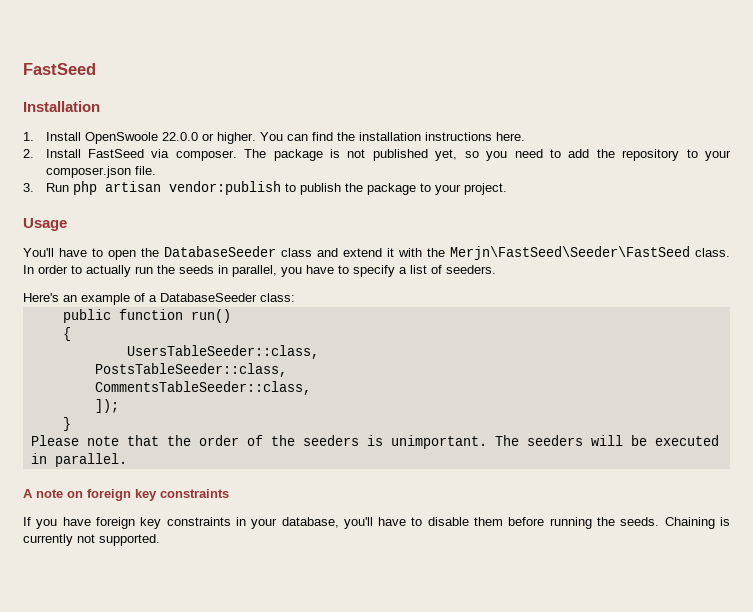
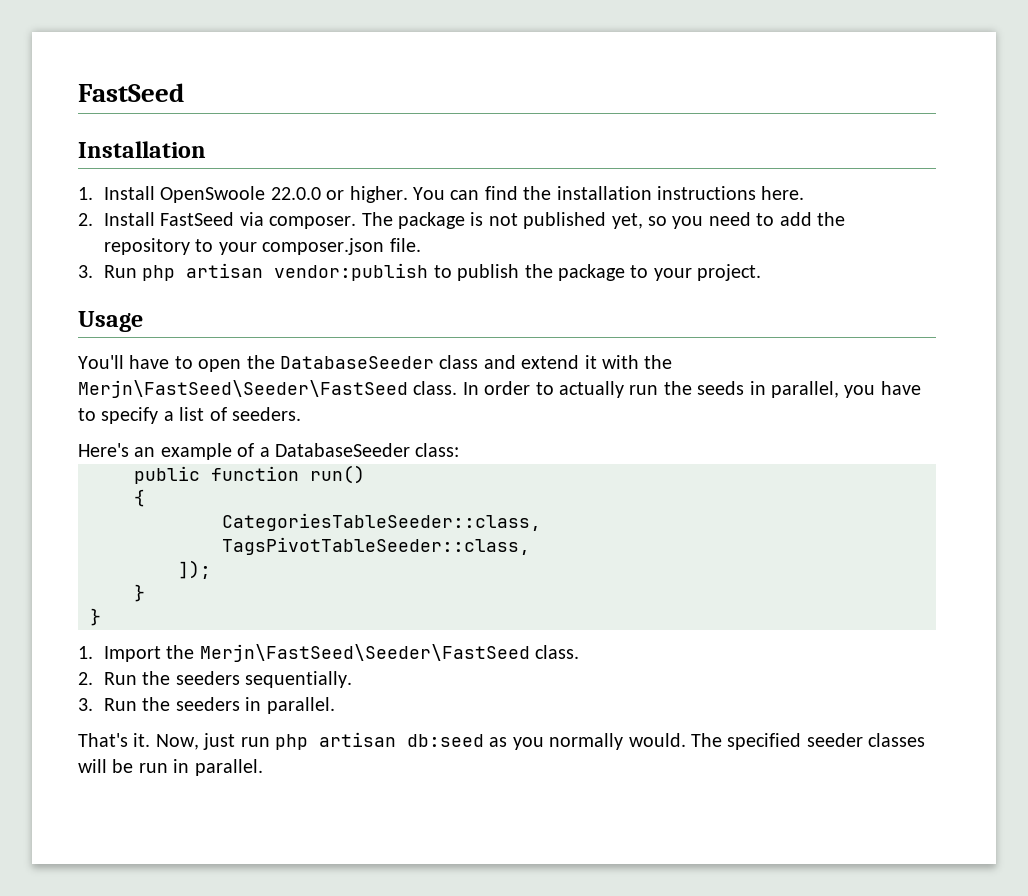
[126,345,319,359] [94,363,287,377] [94,381,311,395] UsersTableSeeder::class, // PostsTableSeeder::class, // CommentsTableSeeder::class, -> [222,513,541,531] [222,537,530,555] CategoriesTableSeeder::class, // TagsPivotTableSeeder::class,
[30,435,719,449] [30,453,127,467] [23,489,229,501] [23,517,730,529] [23,534,160,546] Please note that the order of the seeders is unimportant. The seeders will be executed in parallel. // A note on foreign key constraints // If you have foreign key constraints in your database, you'll have to disable them before running the seeds. Chaining is currently not supported. -> [90,608,101,626] [78,644,580,662] [78,671,353,688] [78,697,335,714] [78,732,926,750] [78,759,263,776] } // 1. Import the Merjn\FastSeed\Seeder\FastSeed class. // 2. Run the seeders sequentially. // 3. Run the seeders in parallel. // That's it. Now, just run php artisan db:seed as you normally would. The specified seeder classes will be run in parallel.

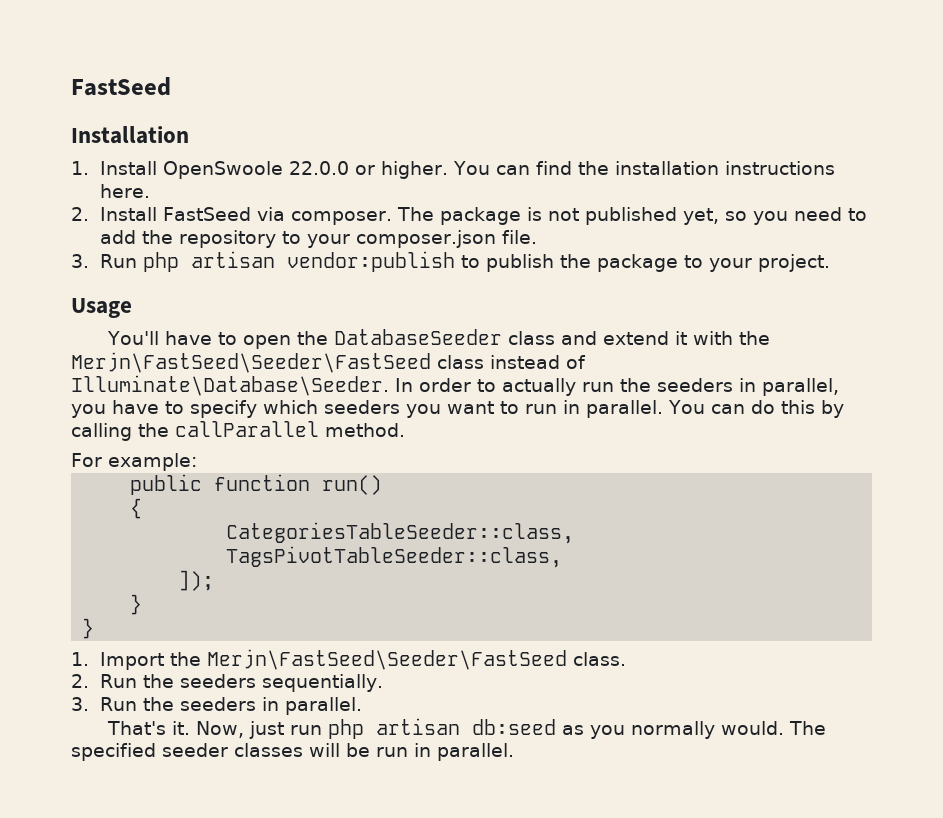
[413,381,458,395] class. -> [437,355,586,369] [71,375,389,396] class instead of Illuminate\Database\Seeder.
[697,381,745,395] seeds -> [657,378,733,392] seeders
[163,407,301,421] [78,443,460,460] a list of seeders. // Here's an example of a DatabaseSeeder class: -> [263,400,844,418] [71,421,405,441] [71,453,197,471] which seeders you want to run in parallel. You can do this by calling the callParallel method. // For example:

